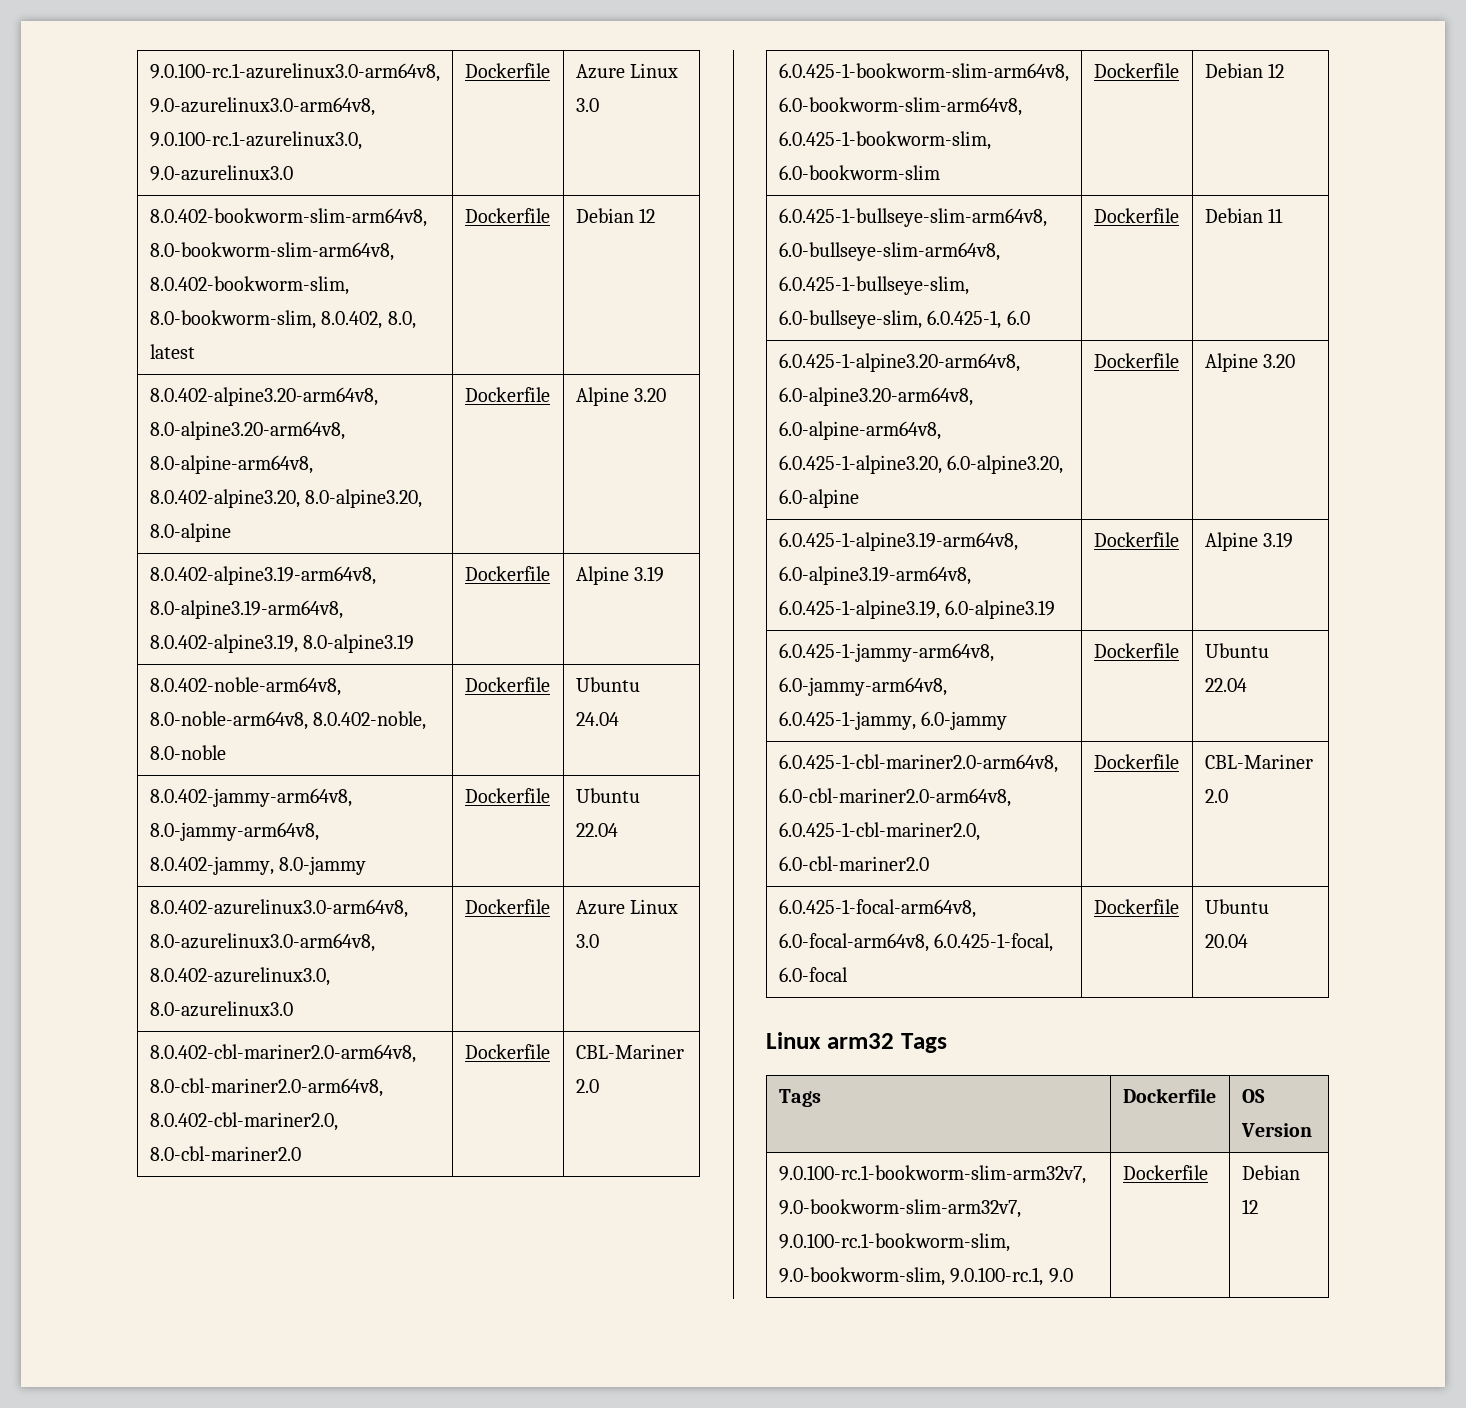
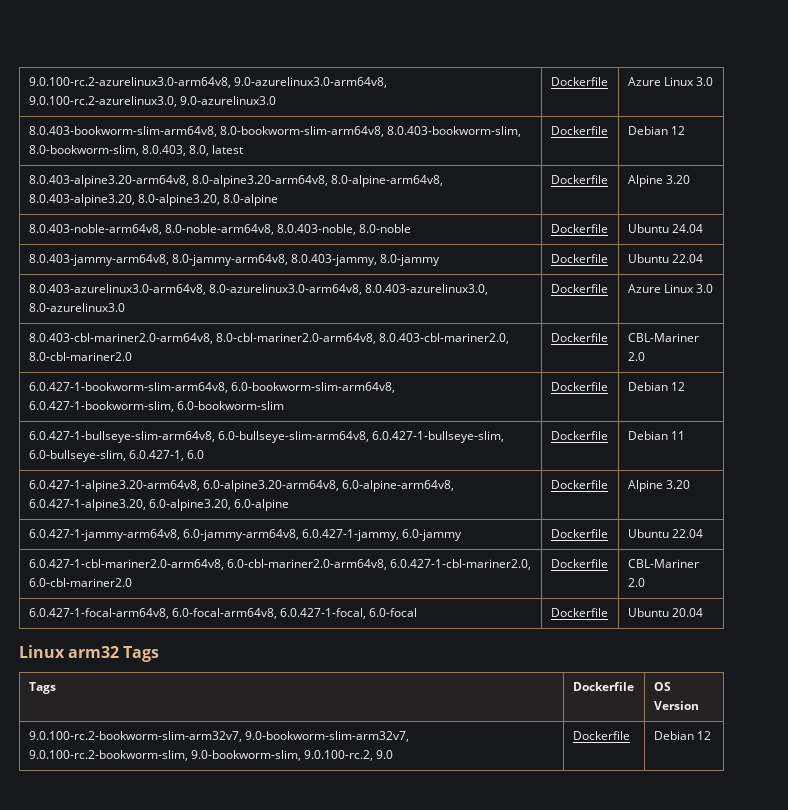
[149,63,440,82] [149,97,375,116] [149,131,362,150] 9.0.100-rc.1-azurelinux3.0-arm64v8, 9.0-azurelinux3.0-arm64v8, 9.0.100-rc.1-azurelinux3.0, -> [28,77,388,88] [28,96,177,107] 9.0.100-rc.2-azurelinux3.0-arm64v8, 9.0-azurelinux3.0-arm64v8, 9.0.100-rc.2-azurelinux3.0,
[149,208,427,227] [149,242,394,261] [149,276,349,295] [149,310,383,329] 8.0.402-bookworm-slim-arm64v8, 8.0-bookworm-slim-arm64v8, 8.0.402-bookworm-slim, 8.0-bookworm-slim, 8.0.402, -> [28,126,522,137] [28,145,187,156] 8.0.403-bookworm-slim-arm64v8, 8.0-bookworm-slim-arm64v8, 8.0.403-bookworm-slim, 8.0-bookworm-slim, 8.0.403,
[149,387,378,406] 8.0.402-alpine3.20-arm64v8, -> [28,175,189,187] 8.0.403-alpine3.20-arm64v8,
[149,489,300,508] 8.0.402-alpine3.20, -> [28,194,135,206] 8.0.403-alpine3.20,
[149,566,376,585] [149,600,343,619] [149,634,415,653] [464,566,550,581] [575,566,665,585] [149,677,341,696] [149,711,427,730] 8.0.402-alpine3.19-arm64v8, 8.0-alpine3.19-arm64v8, 8.0.402-alpine3.19, 8.0-alpine3.19 | Dockerfile | Alpine 3.19 // 8.0.402-noble-arm64v8, 8.0-noble-arm64v8, 8.0.402-noble, -> [28,224,357,235] 8.0.403-noble-arm64v8, 8.0-noble-arm64v8, 8.0.403-noble,
[149,788,352,807] [149,822,319,841] [149,856,274,875] 8.0.402-jammy-arm64v8, 8.0-jammy-arm64v8, 8.0.402-jammy, -> [28,254,378,266] 8.0.403-jammy-arm64v8, 8.0-jammy-arm64v8, 8.0.403-jammy,
[149,899,408,918] [149,933,375,952] [149,967,330,986] 8.0.402-azurelinux3.0-arm64v8, 8.0-azurelinux3.0-arm64v8, 8.0.402-azurelinux3.0, -> [28,284,489,295] 8.0.403-azurelinux3.0-arm64v8, 8.0-azurelinux3.0-arm64v8, 8.0.403-azurelinux3.0,
[149,1044,416,1063] [149,1078,383,1097] [149,1112,338,1131] 8.0.402-cbl-mariner2.0-arm64v8, 8.0-cbl-mariner2.0-arm64v8, 8.0.402-cbl-mariner2.0, -> [28,333,510,344] 8.0.403-cbl-mariner2.0-arm64v8, 8.0-cbl-mariner2.0-arm64v8, 8.0.403-cbl-mariner2.0,
[778,63,1069,82] [778,97,1022,116] [778,131,991,150] 6.0.425-1-bookworm-slim-arm64v8, 6.0-bookworm-slim-arm64v8, 6.0.425-1-bookworm-slim, -> [28,382,396,393] [28,401,174,412] 6.0.427-1-bookworm-slim-arm64v8, 6.0-bookworm-slim-arm64v8, 6.0.427-1-bookworm-slim,
[778,208,1047,227] [778,242,1000,261] [778,276,969,295] [778,310,1002,329] 6.0.425-1-bullseye-slim-arm64v8, 6.0-bullseye-slim-arm64v8, 6.0.425-1-bullseye-slim, 6.0-bullseye-slim, 6.0.425-1, -> [28,431,505,443] [28,450,185,462] 6.0.427-1-bullseye-slim-arm64v8, 6.0-bullseye-slim-arm64v8, 6.0.427-1-bullseye-slim, 6.0-bullseye-slim, 6.0.427-1,
[778,353,1020,372] 6.0.425-1-alpine3.20-arm64v8, -> [28,480,200,492] 6.0.427-1-alpine3.20-arm64v8,
[778,455,942,474] 6.0.425-1-alpine3.20, -> [28,499,146,511] 6.0.427-1-alpine3.20,
[778,532,1018,551] [778,566,971,585] [778,600,1056,619] [1093,532,1179,547] [1204,532,1294,551] [778,643,994,662] [778,677,947,696] [778,711,916,730] 6.0.425-1-alpine3.19-arm64v8, 6.0-alpine3.19-arm64v8, 6.0.425-1-alpine3.19, 6.0-alpine3.19 | Dockerfile | Alpine 3.19 // 6.0.425-1-jammy-arm64v8, 6.0-jammy-arm64v8, 6.0.425-1-jammy, -> [28,529,400,541] 6.0.427-1-jammy-arm64v8, 6.0-jammy-arm64v8, 6.0.427-1-jammy,
[778,754,1058,773] [778,788,1011,807] [778,822,980,841] 6.0.425-1-cbl-mariner2.0-arm64v8, 6.0-cbl-mariner2.0-arm64v8, 6.0.425-1-cbl-mariner2.0, -> [28,559,532,570] 6.0.427-1-cbl-mariner2.0-arm64v8, 6.0-cbl-mariner2.0-arm64v8, 6.0.427-1-cbl-mariner2.0,
[778,899,976,918] [778,933,1054,952] 6.0.425-1-focal-arm64v8, 6.0-focal-arm64v8, 6.0.425-1-focal, -> [28,608,367,619] 6.0.427-1-focal-arm64v8, 6.0-focal-arm64v8, 6.0.427-1-focal,
[778,1165,1086,1184] [778,1199,1021,1218] [778,1233,1010,1252] [778,1267,1044,1286] 9.0.100-rc.1-bookworm-slim-arm32v7, 9.0-bookworm-slim-arm32v7, 9.0.100-rc.1-bookworm-slim, 9.0-bookworm-slim, 9.0.100-rc.1, -> [28,731,410,742] [28,750,374,761] 9.0.100-rc.2-bookworm-slim-arm32v7, 9.0-bookworm-slim-arm32v7, 9.0.100-rc.2-bookworm-slim, 9.0-bookworm-slim, 9.0.100-rc.2,

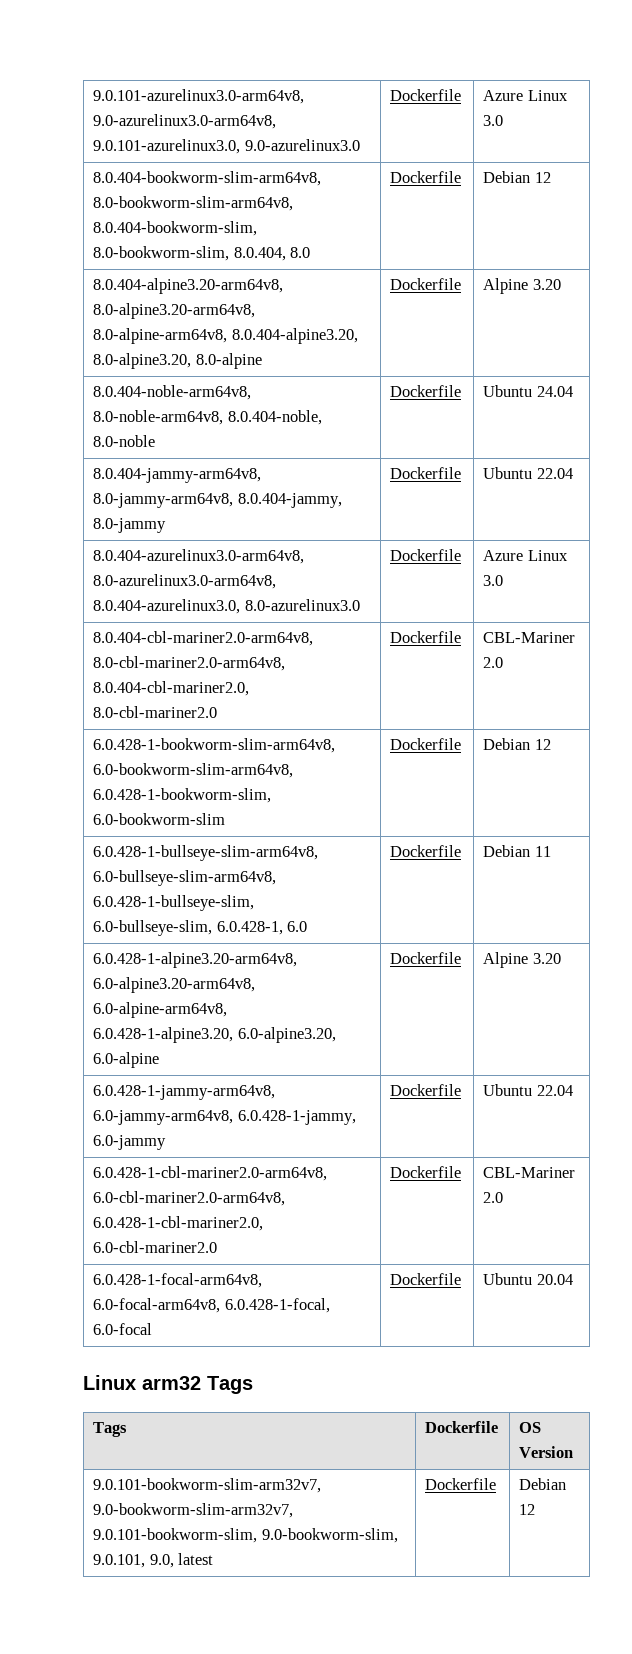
[28,77,388,88] [28,96,177,107] 9.0.100-rc.2-azurelinux3.0-arm64v8, 9.0-azurelinux3.0-arm64v8, 9.0.100-rc.2-azurelinux3.0, -> [93,89,305,104] [93,114,277,129] [93,139,241,154] 9.0.101-azurelinux3.0-arm64v8, 9.0-azurelinux3.0-arm64v8, 9.0.101-azurelinux3.0,
[28,126,522,137] [28,145,244,156] [550,126,608,135] [627,126,686,135] [28,175,189,187] 8.0.403-bookworm-slim-arm64v8, 8.0-bookworm-slim-arm64v8, 8.0.403-bookworm-slim, 8.0-bookworm-slim, 8.0.403, 8.0, latest | Dockerfile | Debian 12 // 8.0.403-alpine3.20-arm64v8, -> [93,171,322,186] [93,196,294,211] [93,221,258,236] [93,246,311,261] [390,171,462,183] [483,171,551,183] [93,278,284,294] 8.0.404-bookworm-slim-arm64v8, 8.0-bookworm-slim-arm64v8, 8.0.404-bookworm-slim, 8.0-bookworm-slim, 8.0.404, 8.0 | Dockerfile | Debian 12 // 8.0.404-alpine3.20-arm64v8,
[28,194,135,206] 8.0.403-alpine3.20, -> [231,328,358,344] 8.0.404-alpine3.20,
[28,224,357,235] 8.0.403-noble-arm64v8, 8.0-noble-arm64v8, 8.0.403-noble, -> [93,385,252,400] [93,410,322,425] 8.0.404-noble-arm64v8, 8.0-noble-arm64v8, 8.0.404-noble,
[28,254,378,266] 8.0.403-jammy-arm64v8, 8.0-jammy-arm64v8, 8.0.403-jammy, -> [93,468,262,483] [93,493,342,508] 8.0.404-jammy-arm64v8, 8.0-jammy-arm64v8, 8.0.404-jammy,
[28,284,489,295] 8.0.403-azurelinux3.0-arm64v8, 8.0-azurelinux3.0-arm64v8, 8.0.403-azurelinux3.0, -> [93,549,305,564] [93,574,277,589] [93,599,241,614] 8.0.404-azurelinux3.0-arm64v8, 8.0-azurelinux3.0-arm64v8, 8.0.404-azurelinux3.0,
[28,333,510,344] 8.0.403-cbl-mariner2.0-arm64v8, 8.0-cbl-mariner2.0-arm64v8, 8.0.403-cbl-mariner2.0, -> [93,631,314,646] [93,656,286,671] [93,681,250,696] 8.0.404-cbl-mariner2.0-arm64v8, 8.0-cbl-mariner2.0-arm64v8, 8.0.404-cbl-mariner2.0,
[28,382,396,393] [28,401,174,412] 6.0.427-1-bookworm-slim-arm64v8, 6.0-bookworm-slim-arm64v8, 6.0.427-1-bookworm-slim, -> [93,738,336,753] [93,763,294,778] [93,788,272,803] 6.0.428-1-bookworm-slim-arm64v8, 6.0-bookworm-slim-arm64v8, 6.0.428-1-bookworm-slim,
[28,431,505,443] [28,450,185,462] 6.0.427-1-bullseye-slim-arm64v8, 6.0-bullseye-slim-arm64v8, 6.0.427-1-bullseye-slim, 6.0-bullseye-slim, 6.0.427-1, -> [93,845,319,861] [93,870,277,886] [93,895,255,911] [93,920,283,936] 6.0.428-1-bullseye-slim-arm64v8, 6.0-bullseye-slim-arm64v8, 6.0.428-1-bullseye-slim, 6.0-bullseye-slim, 6.0.428-1,
[28,480,200,492] 6.0.427-1-alpine3.20-arm64v8, -> [93,952,298,968] 6.0.428-1-alpine3.20-arm64v8,
[28,499,146,511] 6.0.427-1-alpine3.20, -> [93,1027,234,1043] 6.0.428-1-alpine3.20,
[28,529,400,541] 6.0.427-1-jammy-arm64v8, 6.0-jammy-arm64v8, 6.0.427-1-jammy, -> [93,1085,276,1100] [93,1110,356,1125] 6.0.428-1-jammy-arm64v8, 6.0-jammy-arm64v8, 6.0.428-1-jammy,
[28,559,532,570] 6.0.427-1-cbl-mariner2.0-arm64v8, 6.0-cbl-mariner2.0-arm64v8, 6.0.427-1-cbl-mariner2.0, -> [93,1166,328,1181] [93,1191,286,1206] [93,1216,264,1231] 6.0.428-1-cbl-mariner2.0-arm64v8, 6.0-cbl-mariner2.0-arm64v8, 6.0.428-1-cbl-mariner2.0,
[28,608,367,619] 6.0.427-1-focal-arm64v8, 6.0-focal-arm64v8, 6.0.427-1-focal, -> [93,1273,263,1288] [93,1298,330,1313] 6.0.428-1-focal-arm64v8, 6.0-focal-arm64v8, 6.0.428-1-focal,
[28,731,410,742] [28,750,394,761] 9.0.100-rc.2-bookworm-slim-arm32v7, 9.0-bookworm-slim-arm32v7, 9.0.100-rc.2-bookworm-slim, 9.0-bookworm-slim, 9.0.100-rc.2, 9.0 -> [93,1478,322,1493] [93,1503,294,1518] [93,1528,398,1543] [93,1553,214,1568] 9.0.101-bookworm-slim-arm32v7, 9.0-bookworm-slim-arm32v7, 9.0.101-bookworm-slim, 9.0-bookworm-slim, 9.0.101, 9.0, latest

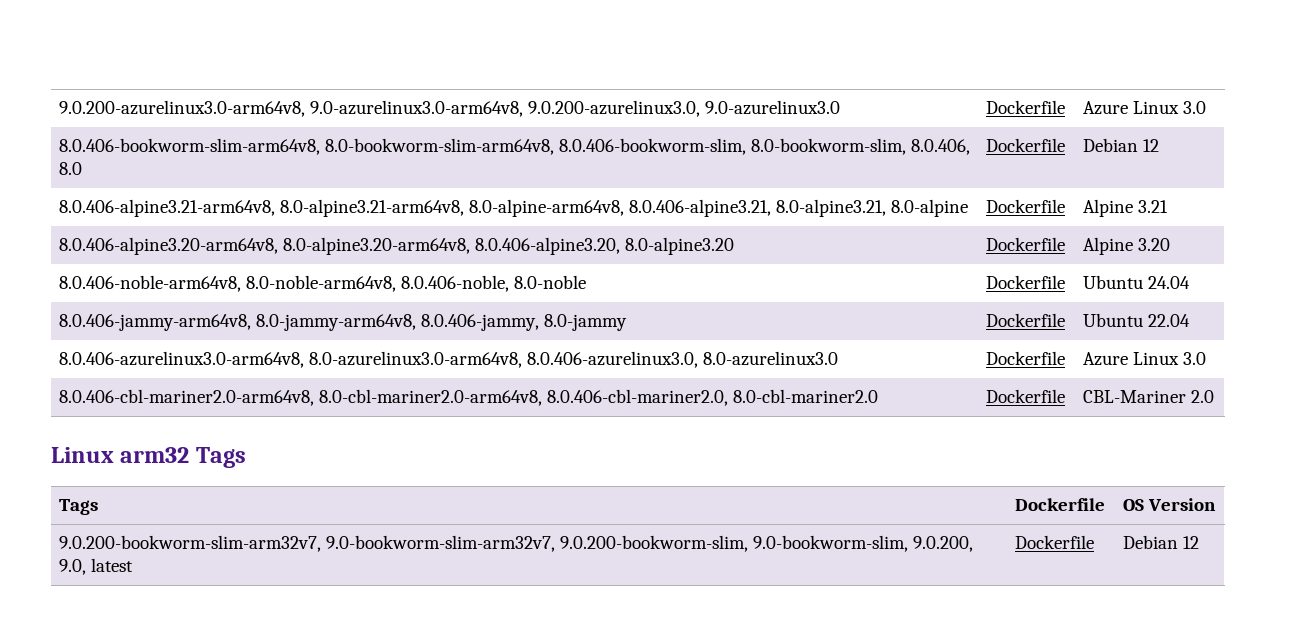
[93,89,305,104] [93,114,277,129] [93,139,241,154] 9.0.101-azurelinux3.0-arm64v8, 9.0-azurelinux3.0-arm64v8, 9.0.101-azurelinux3.0, -> [59,100,701,117] 9.0.200-azurelinux3.0-arm64v8, 9.0-azurelinux3.0-arm64v8, 9.0.200-azurelinux3.0,
[93,171,322,186] [93,196,294,211] [93,221,258,236] [93,246,286,261] 8.0.404-bookworm-slim-arm64v8, 8.0-bookworm-slim-arm64v8, 8.0.404-bookworm-slim, 8.0-bookworm-slim, 8.0.404, -> [59,138,971,155] 8.0.406-bookworm-slim-arm64v8, 8.0-bookworm-slim-arm64v8, 8.0.406-bookworm-slim, 8.0-bookworm-slim, 8.0.406,
[93,278,284,294] [93,303,256,319] [93,328,358,344] [93,353,262,369] [390,278,462,290] [483,278,561,294] [93,385,252,400] [93,410,322,425] 8.0.404-alpine3.20-arm64v8, 8.0-alpine3.20-arm64v8, 8.0-alpine-arm64v8, 8.0.404-alpine3.20, 8.0-alpine3.20, 8.0-alpine | Dockerfile | Alpine 3.20 // 8.0.404-noble-arm64v8, 8.0-noble-arm64v8, 8.0.404-noble, -> [59,199,969,217] [986,199,1066,213] [1083,199,1169,217] [59,237,735,255] [986,237,1066,251] [1083,237,1171,255] [59,275,510,292] 8.0.406-alpine3.21-arm64v8, 8.0-alpine3.21-arm64v8, 8.0-alpine-arm64v8, 8.0.406-alpine3.21, 8.0-alpine3.21, 8.0-alpine | Dockerfile | Alpine 3.21 // 8.0.406-alpine3.20-arm64v8, 8.0-alpine3.20-arm64v8, 8.0.406-alpine3.20, 8.0-alpine3.20 | Dockerfile | Alpine 3.20 // 8.0.406-noble-arm64v8, 8.0-noble-arm64v8, 8.0.406-noble,
[93,468,262,483] [93,493,342,508] 8.0.404-jammy-arm64v8, 8.0-jammy-arm64v8, 8.0.404-jammy, -> [59,314,540,331] 8.0.406-jammy-arm64v8, 8.0-jammy-arm64v8, 8.0.406-jammy,
[93,549,305,564] [93,574,277,589] [93,599,241,614] 8.0.404-azurelinux3.0-arm64v8, 8.0-azurelinux3.0-arm64v8, 8.0.404-azurelinux3.0, -> [59,351,699,368] 8.0.406-azurelinux3.0-arm64v8, 8.0-azurelinux3.0-arm64v8, 8.0.406-azurelinux3.0,
[93,631,314,646] [93,656,286,671] [93,681,250,696] 8.0.404-cbl-mariner2.0-arm64v8, 8.0-cbl-mariner2.0-arm64v8, 8.0.404-cbl-mariner2.0, -> [59,389,729,406] 8.0.406-cbl-mariner2.0-arm64v8, 8.0-cbl-mariner2.0-arm64v8, 8.0.406-cbl-mariner2.0,
[93,738,336,753] [93,763,294,778] [93,788,272,803] [93,813,226,825] [390,738,462,750] [483,738,551,750] [93,845,319,861] [93,870,277,886] [93,895,255,911] [93,920,308,936] [390,845,462,857] [483,845,551,857] [93,952,298,968] [93,977,256,993] [93,1002,228,1018] [93,1027,336,1043] [93,1052,160,1068] [390,952,462,964] [483,952,561,968] [93,1085,276,1100] [93,1110,356,1125] [93,1135,167,1150] [390,1084,462,1096] [483,1084,573,1096] [93,1166,328,1181] [93,1191,286,1206] [93,1216,264,1231] [93,1241,218,1253] [390,1166,462,1178] [483,1167,576,1178] [483,1192,504,1203] [93,1273,263,1288] [93,1298,330,1313] [93,1323,153,1335] [390,1273,462,1285] [483,1273,573,1285] // 6.0.428-1-bookworm-slim-arm64v8, 6.0-bookworm-slim-arm64v8, 6.0.428-1-bookworm-slim, 6.0-bookworm-slim | Dockerfile | Debian 12 // 6.0.428-1-bullseye-slim-arm64v8, 6.0-bullseye-slim-arm64v8, 6.0.428-1-bullseye-slim, 6.0-bullseye-slim, 6.0.428-1, 6.0 | Dockerfile | Debian 11 // 6.0.428-1-alpine3.20-arm64v8, 6.0-alpine3.20-arm64v8, 6.0-alpine-arm64v8, 6.0.428-1-alpine3.20, 6.0-alpine3.20, 6.0-alpine | Dockerfile | Alpine 3.20 // 6.0.428-1-jammy-arm64v8, 6.0-jammy-arm64v8, 6.0.428-1-jammy, 6.0-jammy | Dockerfile | Ubuntu 22.04 // 6.0.428-1-cbl-mariner2.0-arm64v8, 6.0-cbl-mariner2.0-arm64v8, 6.0.428-1-cbl-mariner2.0, 6.0-cbl-mariner2.0 | Dockerfile | CBL-Mariner 2.0 // 6.0.428-1-focal-arm64v8, 6.0-focal-arm64v8, 6.0.428-1-focal, 6.0-focal | Dockerfile | Ubuntu 20.04 -> (1215, 396) none
[93,1478,322,1493] [93,1503,294,1518] [93,1528,398,1543] [93,1554,146,1568] 9.0.101-bookworm-slim-arm32v7, 9.0-bookworm-slim-arm32v7, 9.0.101-bookworm-slim, 9.0-bookworm-slim, 9.0.101, -> [59,535,974,552] 9.0.200-bookworm-slim-arm32v7, 9.0-bookworm-slim-arm32v7, 9.0.200-bookworm-slim, 9.0-bookworm-slim, 9.0.200,

